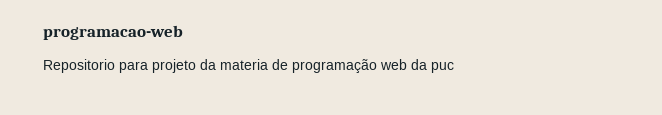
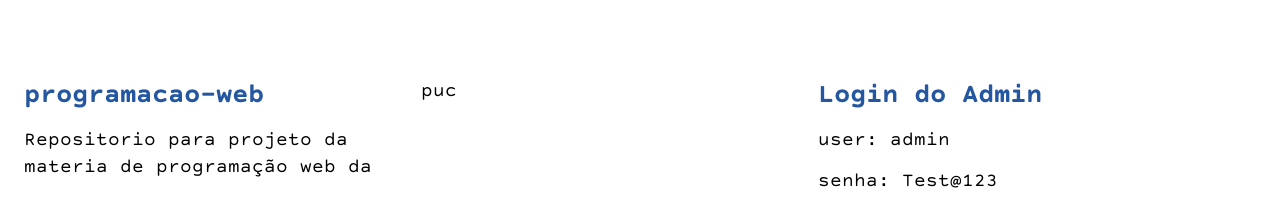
(454, 67) none -> [818,83,1042,108] [818,132,950,146] [818,173,998,188] // Login do Admin // user: admin // senha: Test@123

